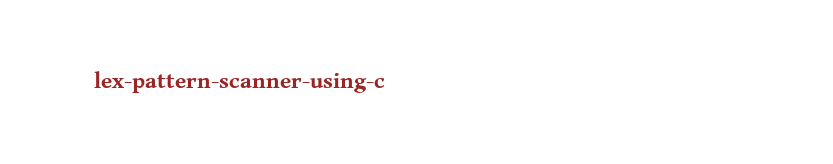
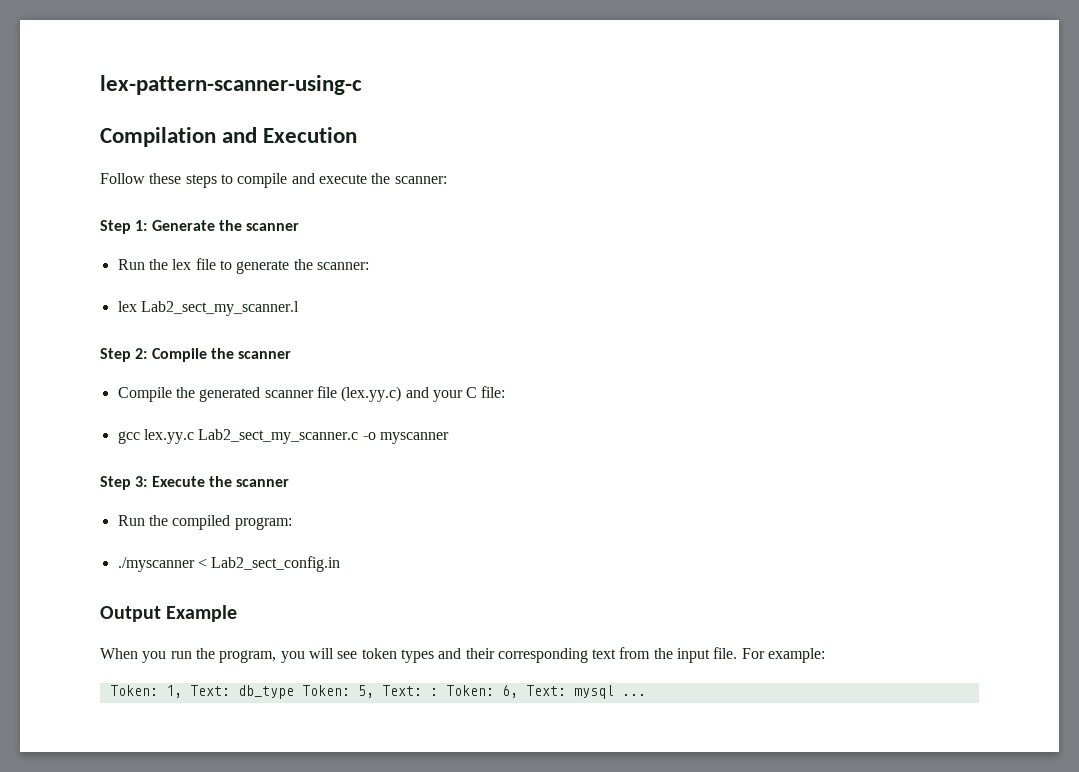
(385, 82) none -> [100,127,358,147] [100,173,447,188] [100,220,300,234] [117,258,369,274] [117,301,299,316] [100,348,292,362] [117,386,506,402] [117,429,449,444] [100,476,290,490] [117,515,292,530] [117,556,341,572] [100,605,238,622] [100,647,826,663] [109,685,646,699] // Compilation and Execution // Follow these steps to compile and execute the scanner: // Step 1: Generate the scanner // Run the lex file to generate the scanner: // lex Lab2_sect_my_scanner.l // Step 2: Compile the scanner // Compile the generated scanner file (lex.yy.c) and your C file: // gcc lex.yy.c Lab2_sect_my_scanner.c -o myscanner // Step 3: Execute the scanner // Run the compiled program: // ./myscanner < Lab2_sect_config.in // Output Example // When you run the program, you will see token types and their corresponding text from the input file. For example: // Token: 1, Text: db_type Token: 5, Text: : Token: 6, Text: mysql ...

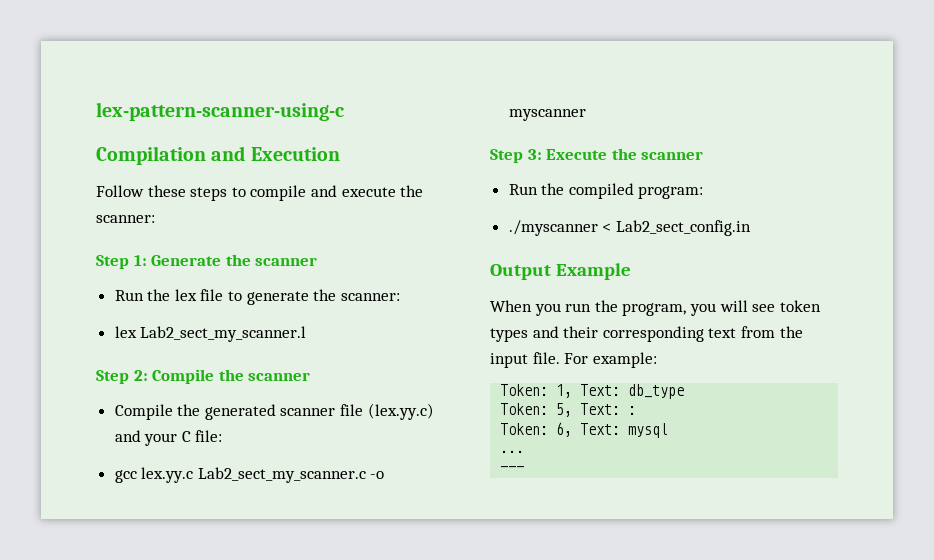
(294, 692) none -> (685, 391) //
(438, 692) none -> (637, 410) //
(614, 692) none -> (669, 430) //
(646, 695) none -> [500,466,525,472] // ---

